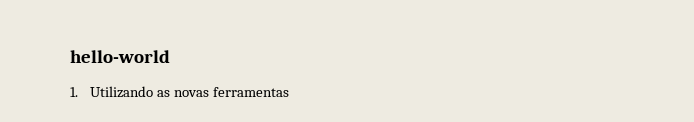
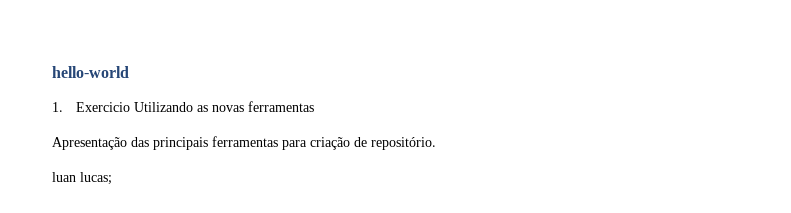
(78, 92) none -> [75,102,130,112] Exercicio
(289, 92) none -> [52,136,436,150] [52,172,112,185] // Apresentação das principais ferramentas para criação de repositório. // luan lucas;

